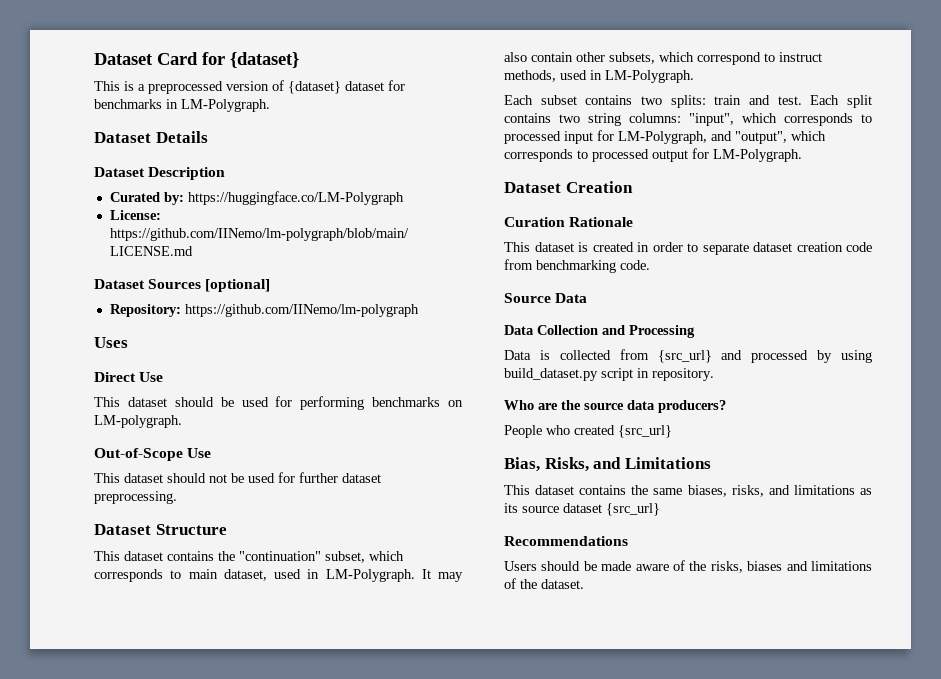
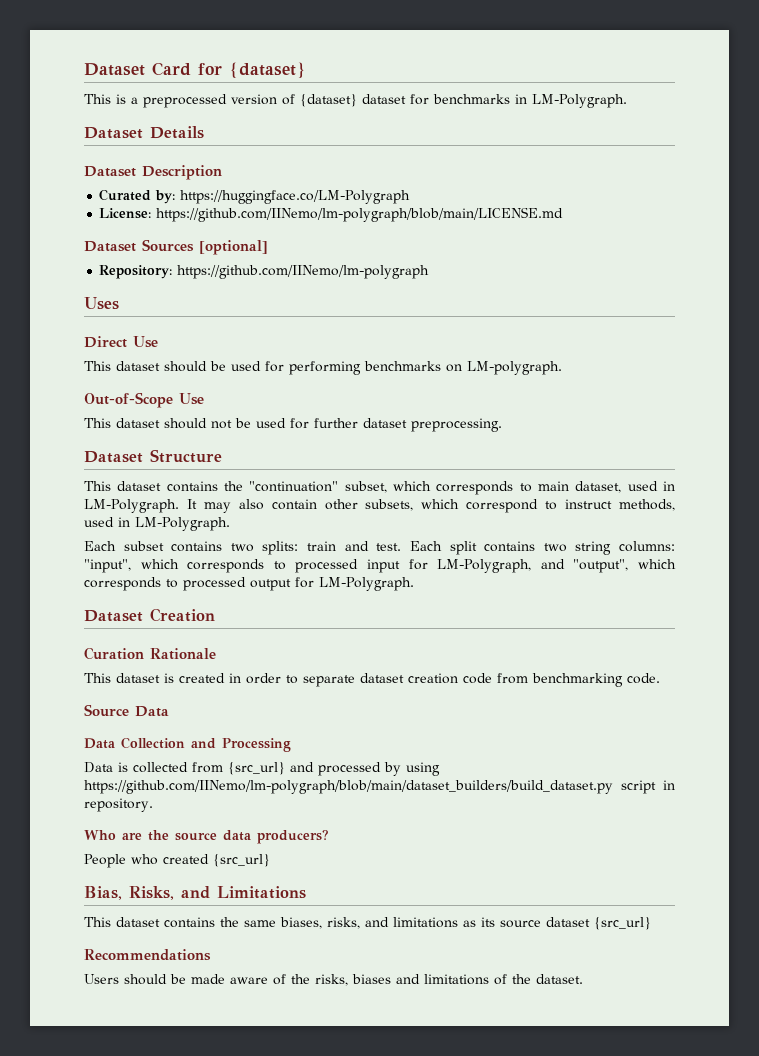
[504,368,598,381] build_dataset.py -> [84,780,613,794] https://github.com/IINemo/lm-polygraph/blob/main/dataset_builders/build_dataset.py

